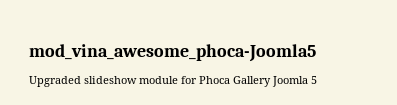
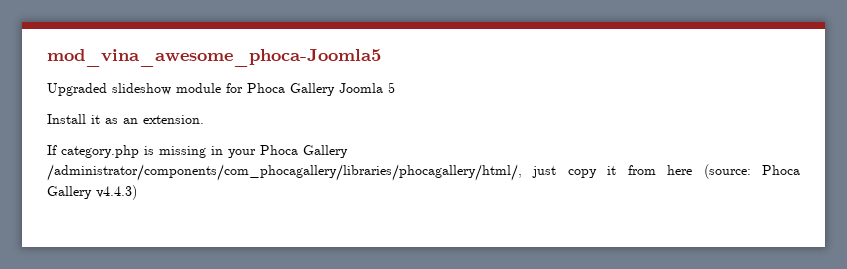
(317, 80) none -> [47,114,204,124] [47,145,348,158] [47,164,801,181] [47,185,137,200] // Install it as an extension. // If category.php is missing in your Phoca Gallery /administrator/components/com_phocagallery/libraries/phocagallery/html/, just copy it from here (source: Phoca Gallery v4.4.3)

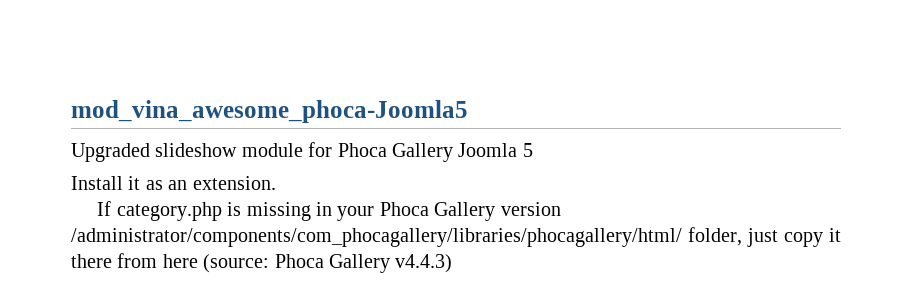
[47,164,522,181] /administrator/components/com_phocagallery/libraries/phocagallery/html/, -> [500,202,561,216] [71,227,742,247] version /administrator/components/com_phocagallery/libraries/phocagallery/html/ folder,
(617, 170) none -> [71,254,112,268] there

